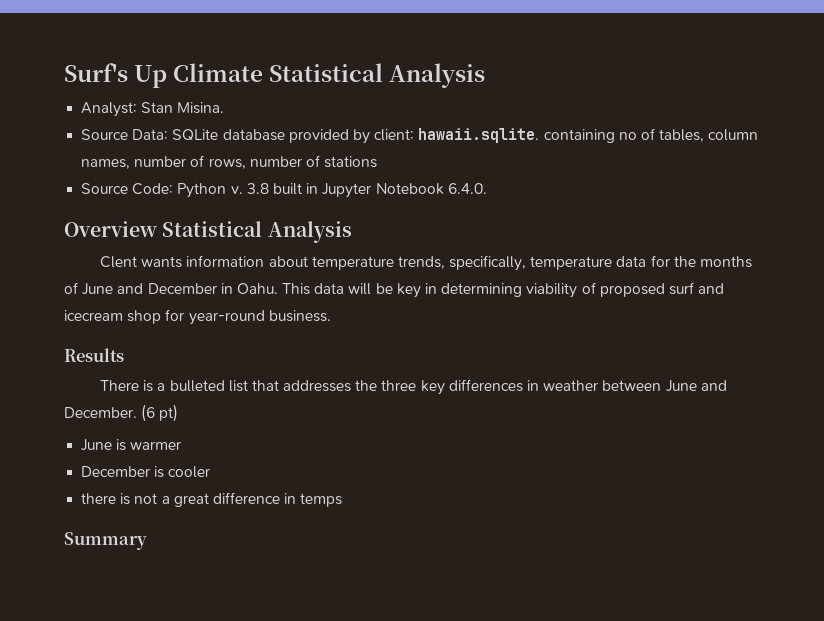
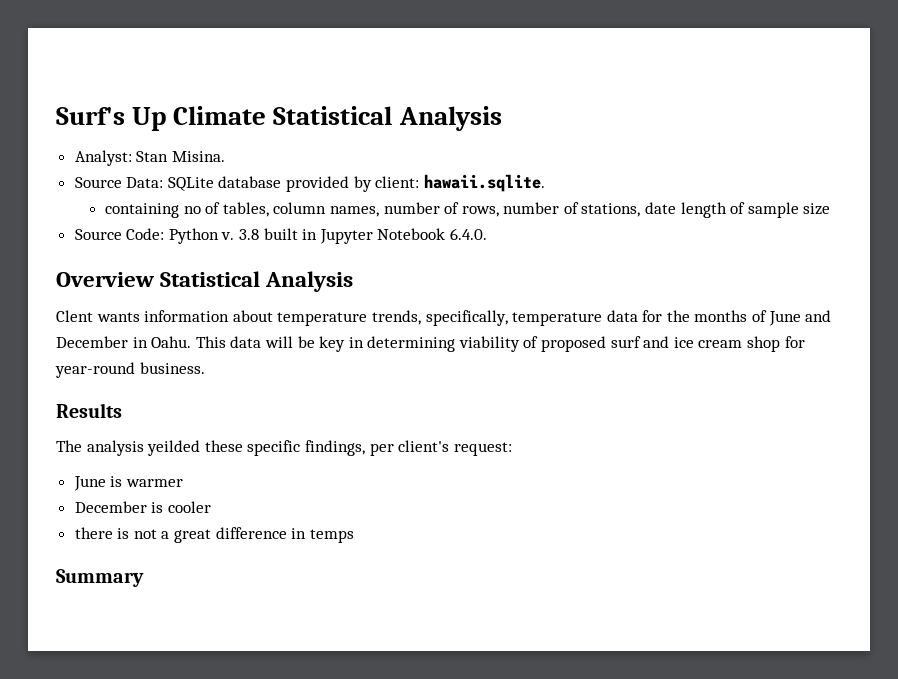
(540, 135) none -> (545, 183) //
[324,156,378,168] stations -> [581,202,831,218] stations, date length of sample size
[64,310,123,321] icecream -> [673,337,743,348] ice cream
[99,379,727,395] [64,404,179,422] There is a bulleted list that addresses the three key differences in weather between June and December. (6 pt) -> [56,440,512,456] The analysis yeilded these specific findings, per client's request:

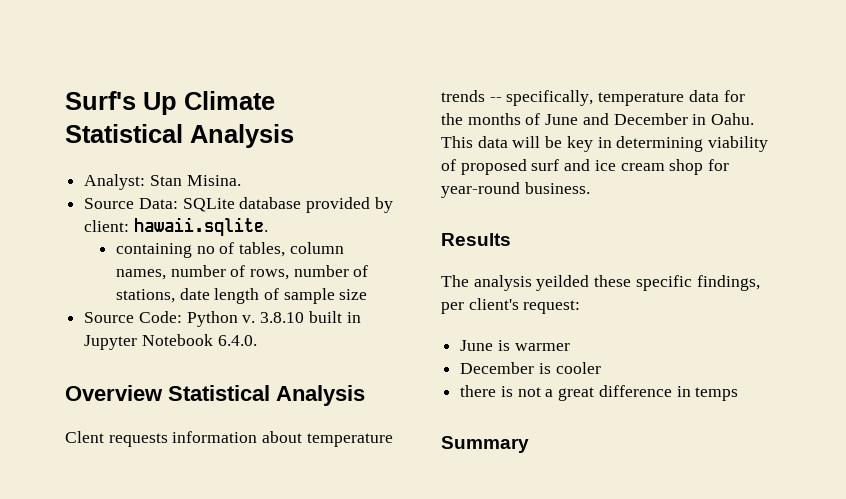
[239,229,260,240] 3.8 -> [260,312,305,323] 3.8.10
[96,312,140,322] wants -> [108,433,168,447] requests
[371,310,421,325] trends, -> [441,90,502,102] trends --

